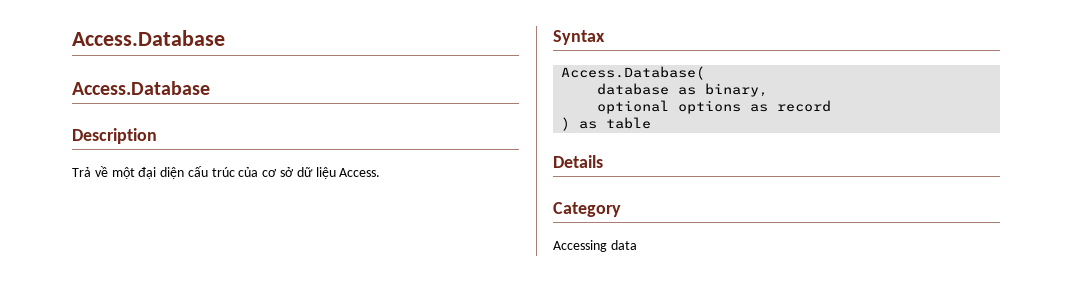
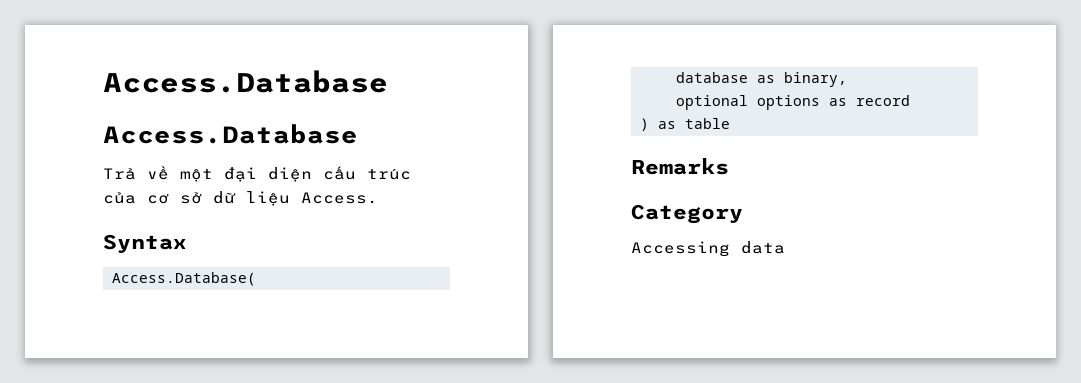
[72,128,157,144] // Description -> (358, 134) none
[553,155,603,168] Details -> [631,158,729,175] Remarks

